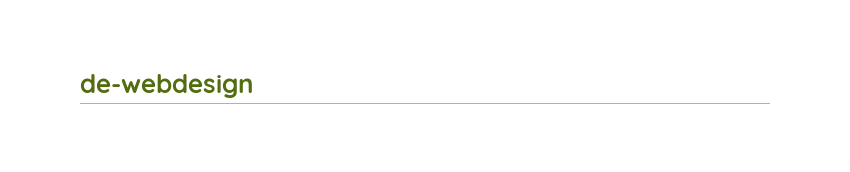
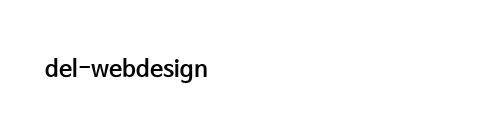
[80,74,254,98] de-webdesign -> [45,57,208,83] del-webdesign

